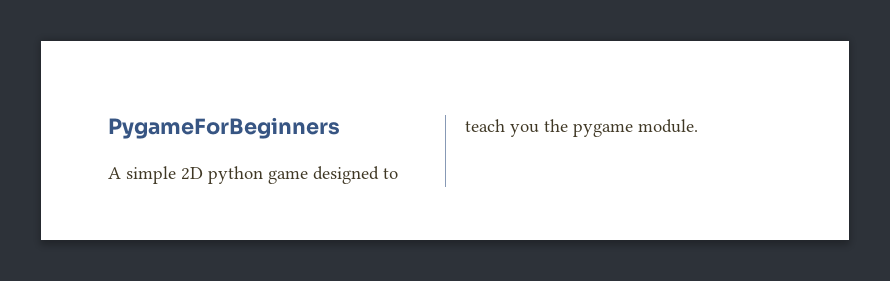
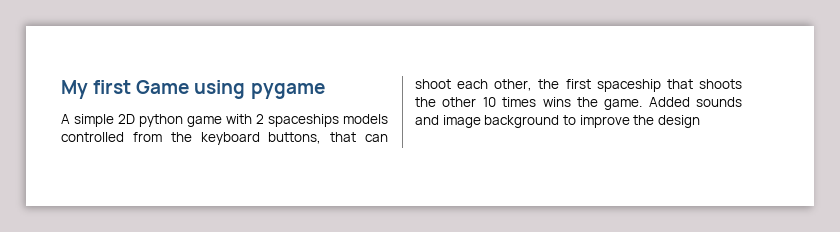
[108,117,340,139] PygameForBeginners -> [61,80,325,99] My first Game using pygame
[313,166,398,184] [465,119,698,137] designed to teach you the pygame module. -> [226,114,388,127] [61,132,388,145] [415,79,742,92] [415,97,742,110] [415,115,700,128] with 2 spaceships models controlled from the keyboard buttons, that can shoot each other, the first spaceship that shoots the other 10 times wins the game. Added sounds and image background to improve the design

